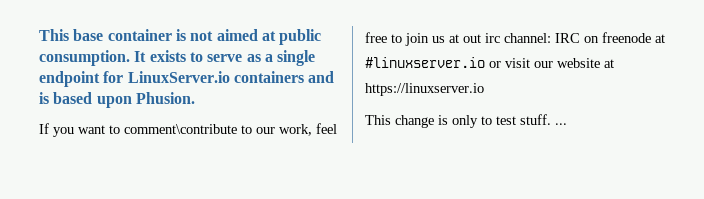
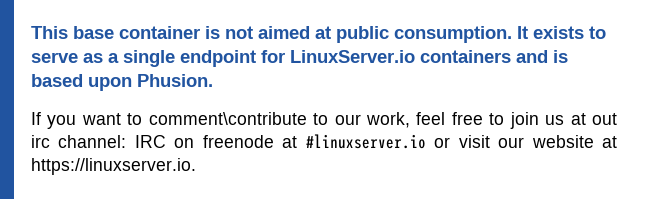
[365,83,484,96] [365,114,567,128] https://linuxserver.io // This change is only to test stuff. ... -> [31,158,196,175] https://linuxserver.io.

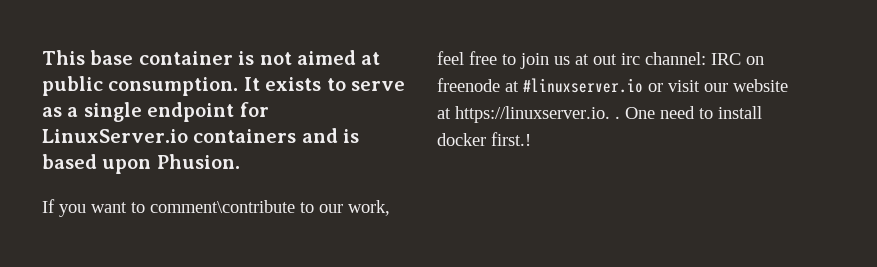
(196, 166) none -> [615,106,762,119] [437,132,531,146] . One need to install docker first.!

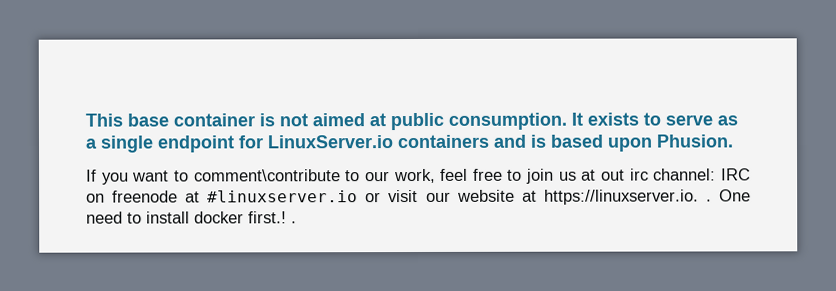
(531, 139) none -> [291,221,297,224] .

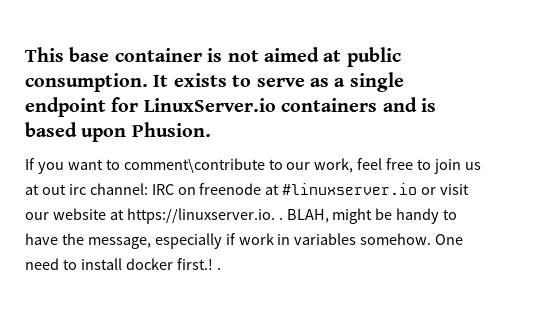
(712, 200) none -> [286,208,458,224] [25,233,432,249] BLAH, might be handy to have the message, especially if work in variables somehow.

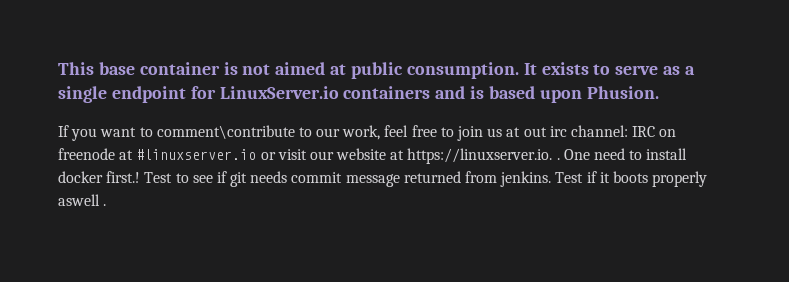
[286,208,458,224] [25,233,432,249] BLAH, might be handy to have the message, especially if work in variables somehow. -> (560, 159) none
(213, 264) none -> [144,171,708,187] [58,194,100,206] Test to see if git needs commit message returned from jenkins. Test if it boots properly aswell

